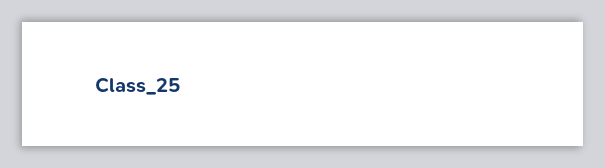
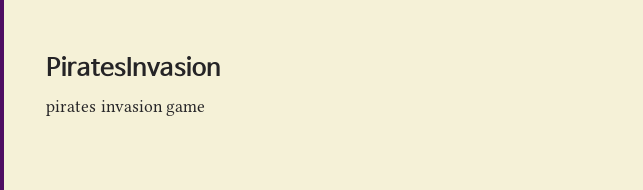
[95,77,180,95] Class_25 -> [46,56,221,77] [46,100,206,116] PiratesInvasion // pirates invasion game

